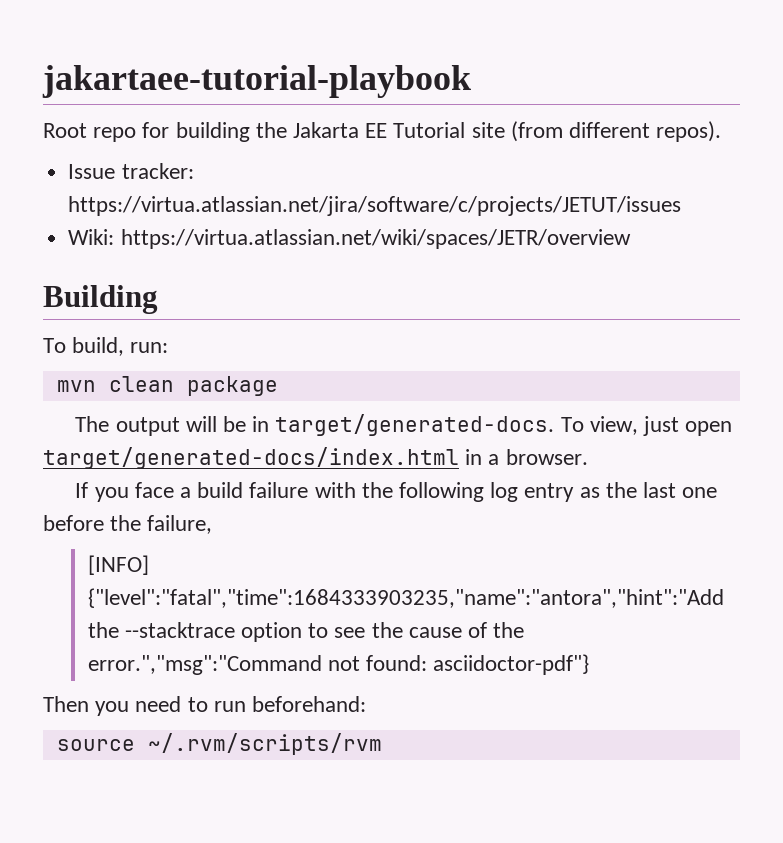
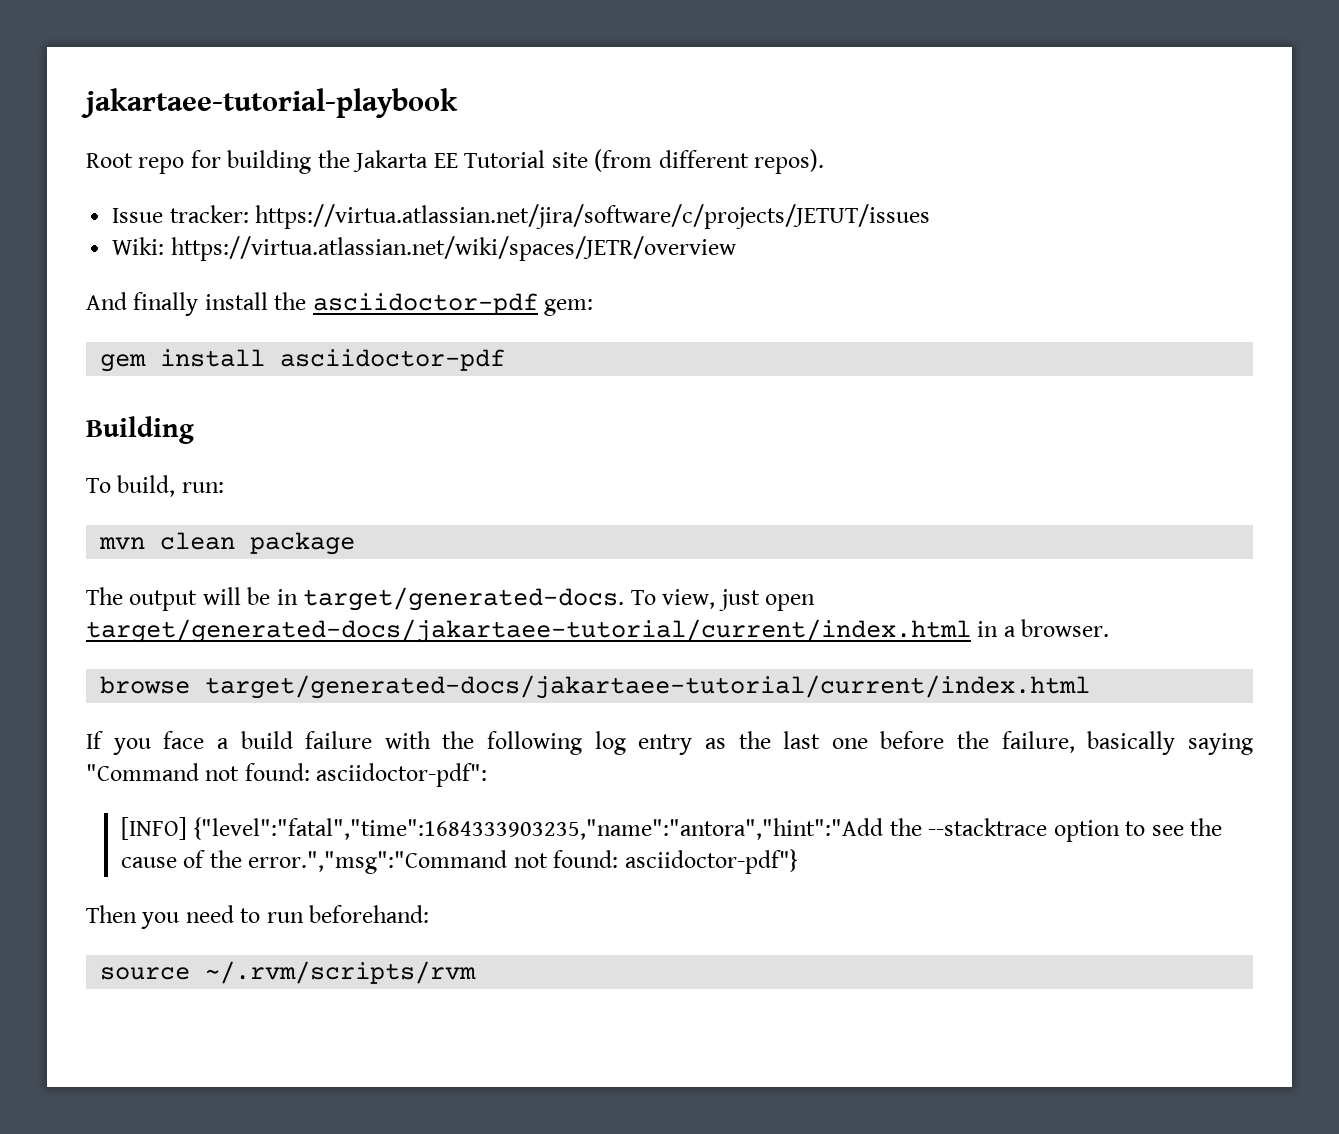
(631, 239) none -> [86,292,594,316] [100,349,506,372] // And finally install the asciidoctor-pdf gem: // gem install asciidoctor-pdf
[43,447,459,469] target/generated-docs/index.html -> [86,619,971,643] target/generated-docs/jakartaee-tutorial/current/index.html
(588, 457) none -> [100,675,1091,699] // browse target/generated-docs/jakartaee-tutorial/current/index.html
(213, 524) none -> [1087,731,1253,755] [86,763,488,787] basically saying "Command not found: asciidoctor-pdf":

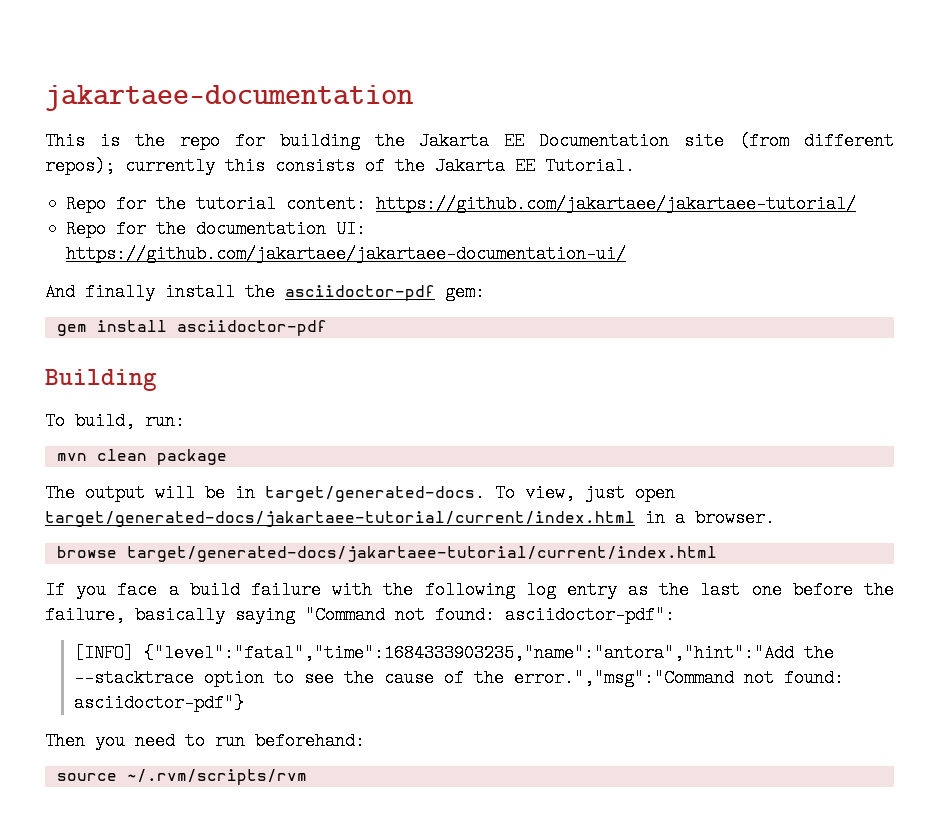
[81,88,458,118] [86,153,133,168] jakartaee-tutorial-playbook // Root -> [45,85,414,111] [45,132,165,150] jakartaee-documentation // This is the
[464,150,546,168] Tutorial -> [539,132,670,150] Documentation
[754,149,825,174] [112,204,931,229] [112,236,736,261] repos). // Issue tracker: https://virtua.atlassian.net/jira/software/c/projects/JETUT/issues // Wiki: https://virtua.atlassian.net/wiki/spaces/JETR/overview -> [45,157,635,175] [66,195,857,213] [66,220,367,238] [66,245,627,263] repos); currently this consists of the Jakarta EE Tutorial. // Repo for the tutorial content: https://github.com/jakartaee/jakartaee-tutorial/ // Repo for the documentation UI: https://github.com/jakartaee/jakartaee-documentation-ui/

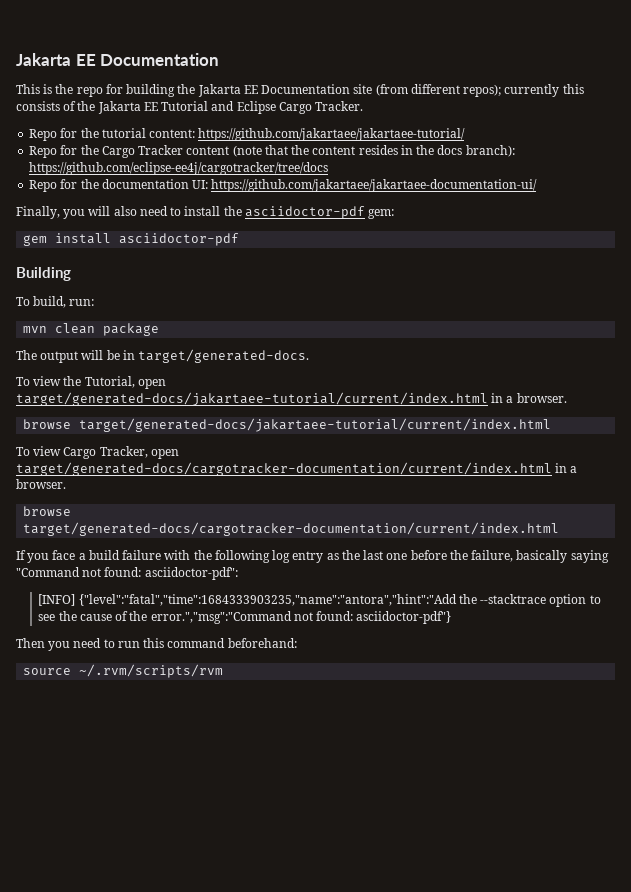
[45,85,414,111] jakartaee-documentation -> [16,53,220,66] Jakarta EE Documentation
[545,157,635,175] Tutorial. -> [161,101,364,114] Tutorial and Eclipse Cargo Tracker.
(857, 204) none -> [29,145,515,158] [29,162,329,175] // Repo for the Cargo Tracker content (note that the content resides in the docs branch): https://github.com/eclipse-ee4j/cargotracker/tree/docs
[45,283,155,301] And finally -> [16,206,182,219] Finally, you will also need to
[495,484,625,502] To view, just -> [16,376,135,388] // To view the Tutorial,
(717, 554) none -> [16,446,179,459] [16,462,578,476] [16,479,66,489] [23,506,72,516] [23,522,560,536] // To view Cargo Tracker, open target/generated-docs/cargotracker-documentation/current/index.html in a browser. // browse target/generated-docs/cargotracker-documentation/current/index.html
(245, 741) none -> [143,638,226,648] this command

